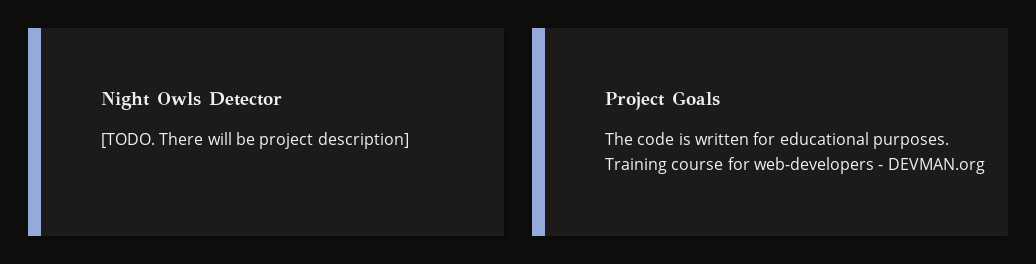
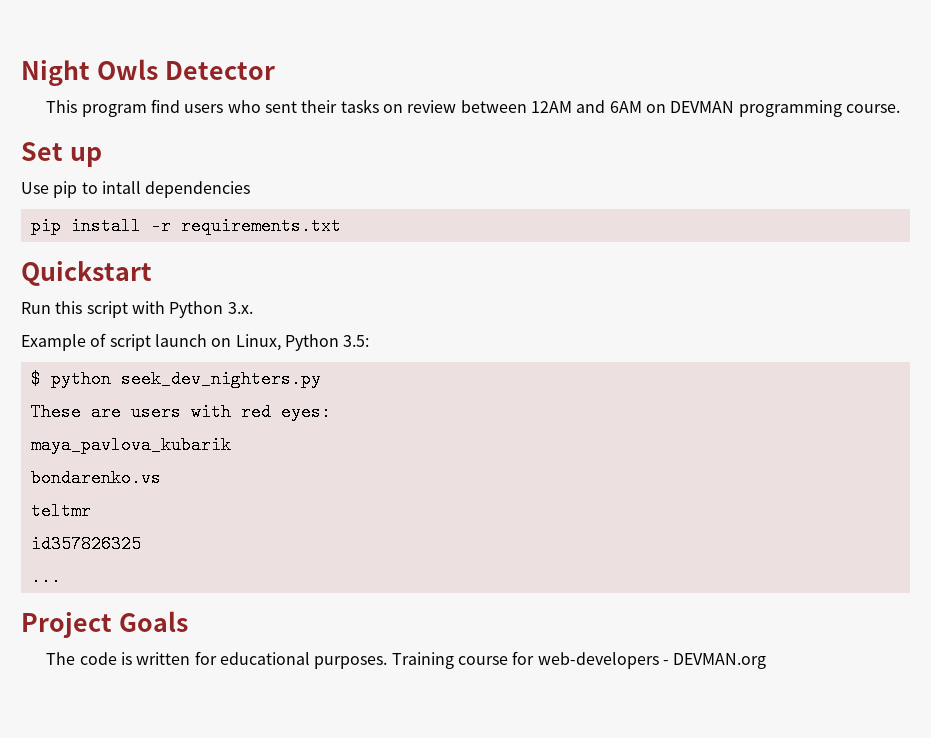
[101,132,409,149] [TODO. There will be project description] -> [46,99,900,117] [21,142,102,167] [21,181,251,198] [30,217,341,235] [21,261,152,286] [21,301,253,318] [21,333,370,351] [30,370,321,388] [30,403,331,421] [30,436,231,454] [30,469,161,487] [30,502,91,520] [30,535,141,553] [30,568,61,586] This program find users who sent their tasks on review between 12AM and 6AM on DEVMAN programming course. // Set up // Use pip to intall dependencies // pip install -r requirements.txt // Quickstart // Run this script with Python 3.x. // Example of script launch on Linux, Python 3.5: // $ python seek_dev_nighters.py // These are users with red eyes: // maya_pavlova_kubarik // bondarenko.vs // teltmr // id357826325 // ...

